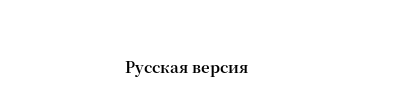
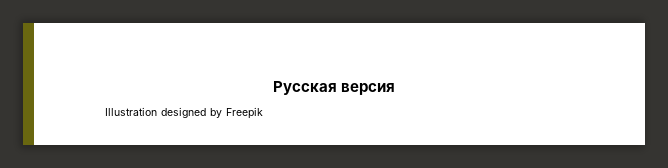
(249, 71) none -> [105,107,264,119] // Illustration designed by Freepik

